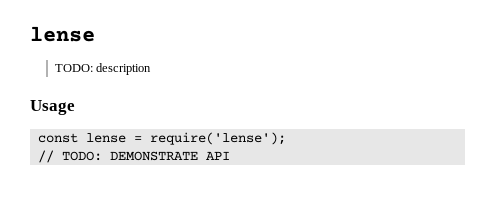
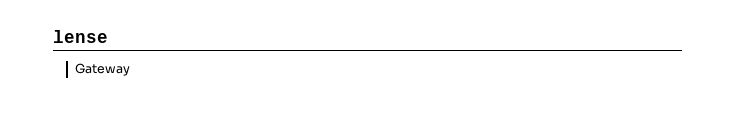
[54,63,152,75] [30,100,75,115] [37,132,286,145] [37,150,230,163] TODO: description // Usage // const lense = require('lense'); // // TODO: DEMONSTRATE API -> [74,63,130,76] Gateway

